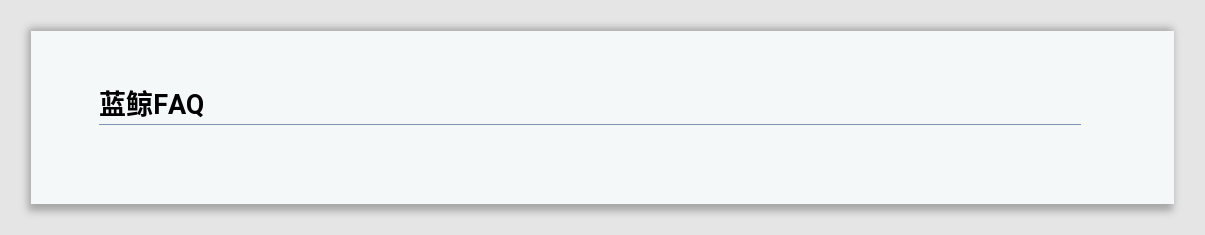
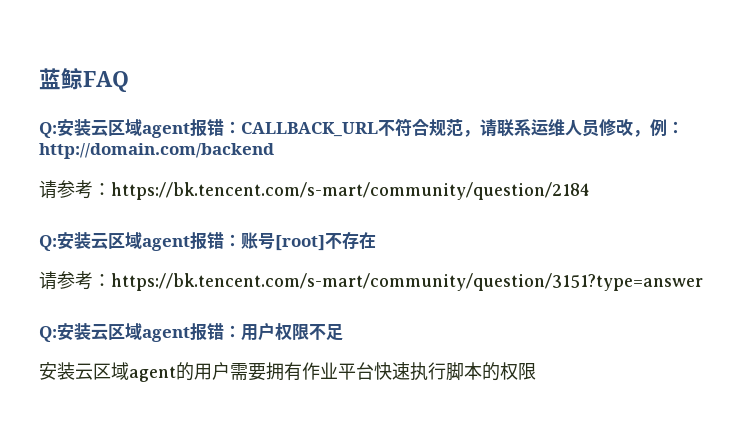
(204, 106) none -> [39,118,684,138] [39,143,274,159] [39,180,590,200] [39,231,376,251] [39,271,703,291] [39,322,343,342] [39,362,536,382] // Q:安装云区域agent报错：CALLBACK_URL不符合规范，请联系运维人员修改，例：http://domain.com/backend // 请参考：https://bk.tencent.com/s-mart/community/question/2184 // Q:安装云区域agent报错：账号[root]不存在 // 请参考：https://bk.tencent.com/s-mart/community/question/3151?type=answer // Q:安装云区域agent报错：用户权限不足 // 安装云区域agent的用户需要拥有作业平台快速执行脚本的权限

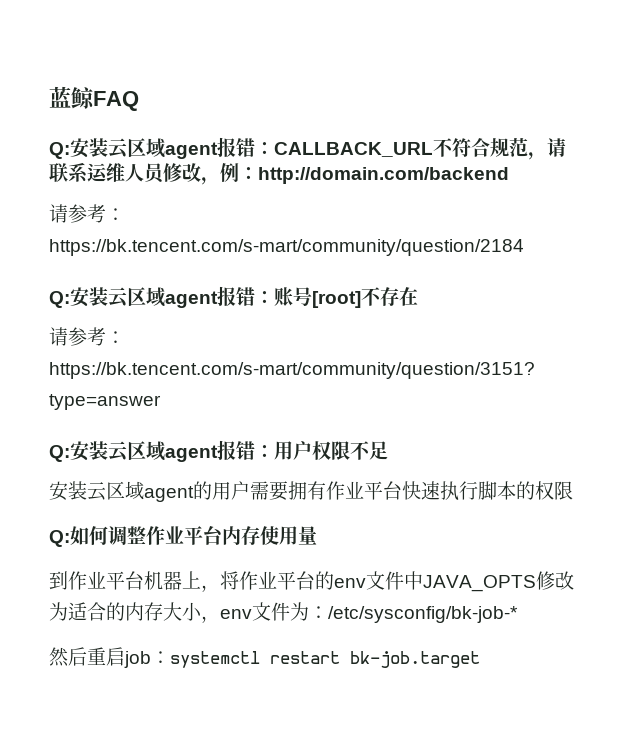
(536, 371) none -> [49,525,317,547] [49,571,574,592] [49,602,518,623] [49,647,480,668] // Q:如何调整作业平台内存使用量 // 到作业平台机器上，将作业平台的env文件中JAVA_OPTS修改为适合的内存大小，env文件为：/etc/sysconfig/bk-job-* // 然后重启job：systemctl restart bk-job.target

